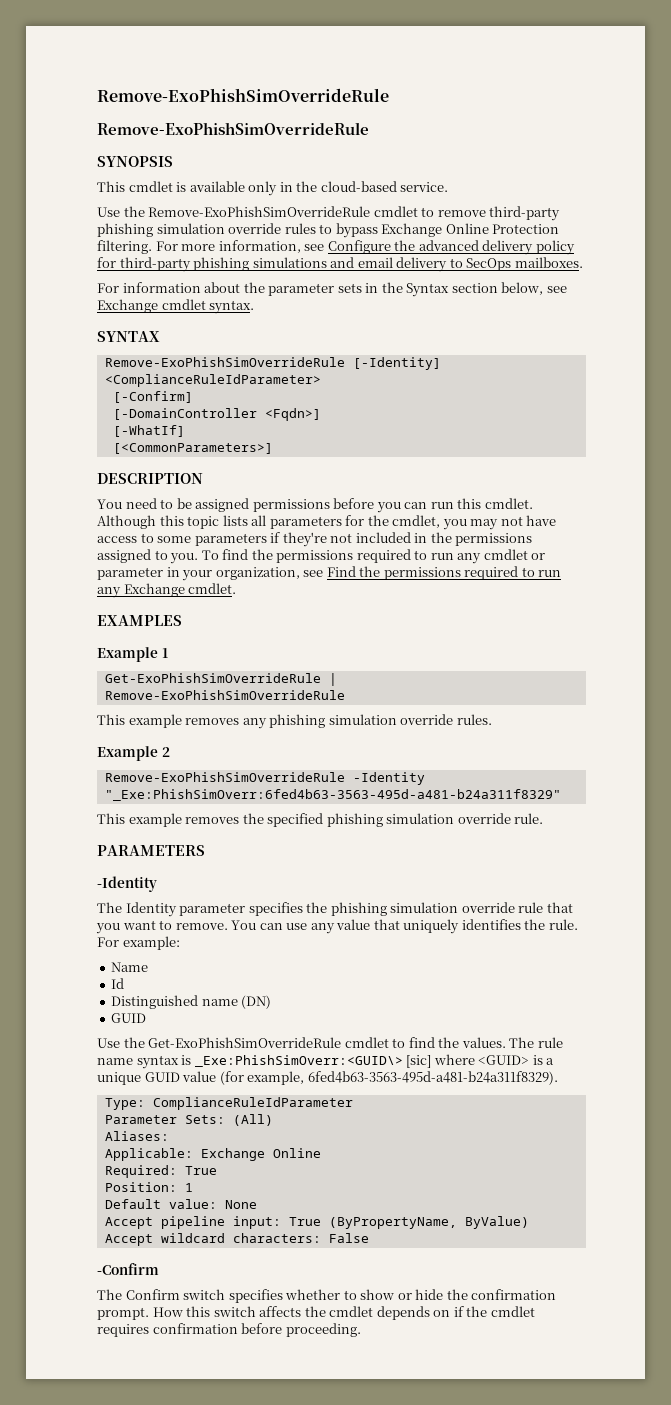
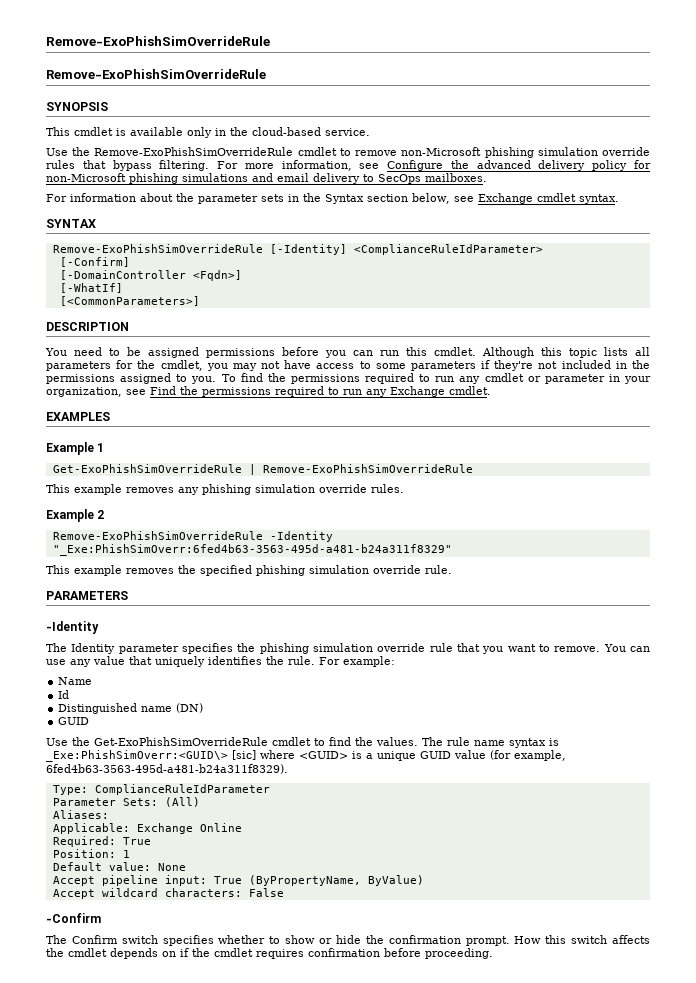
[489,206,561,221] third-party -> [401,147,482,156] non-Microsoft
[319,223,560,238] to bypass Exchange Online Protection -> [82,160,152,171] that bypass
[119,257,191,272] third-party -> [46,173,126,182] non-Microsoft

